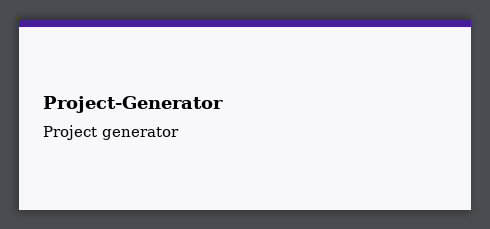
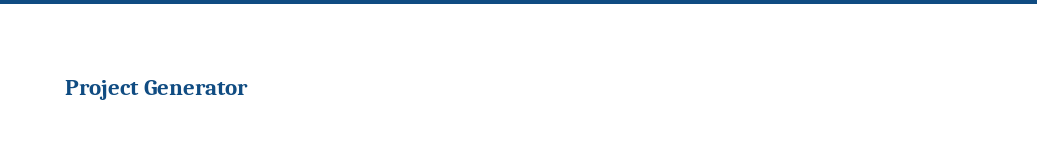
[43,96,223,113] [43,125,179,140] Project-Generator // Project generator -> [65,80,249,100] Project Generator

